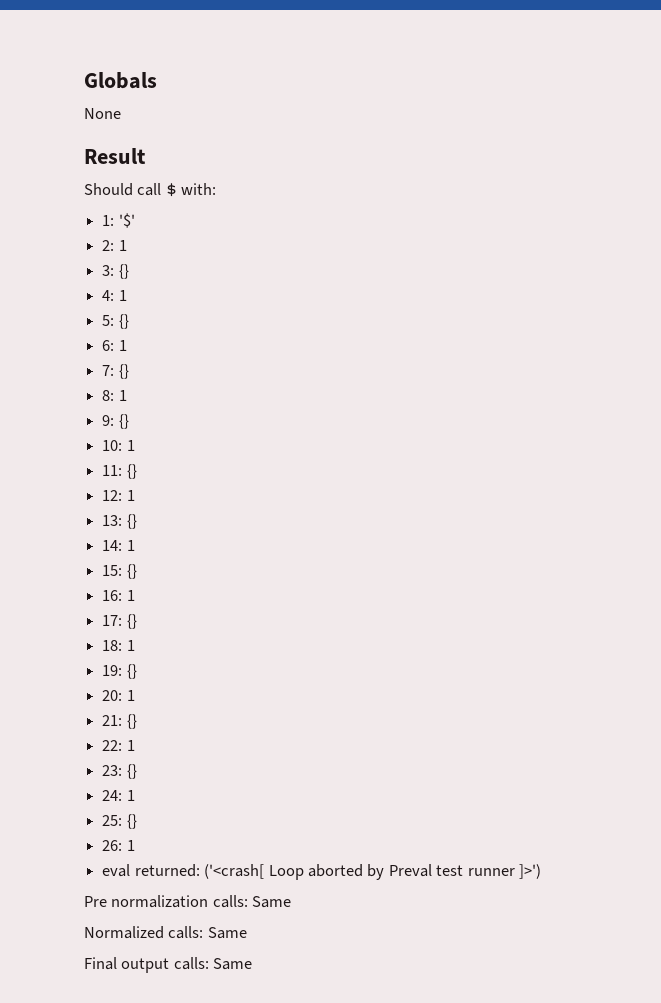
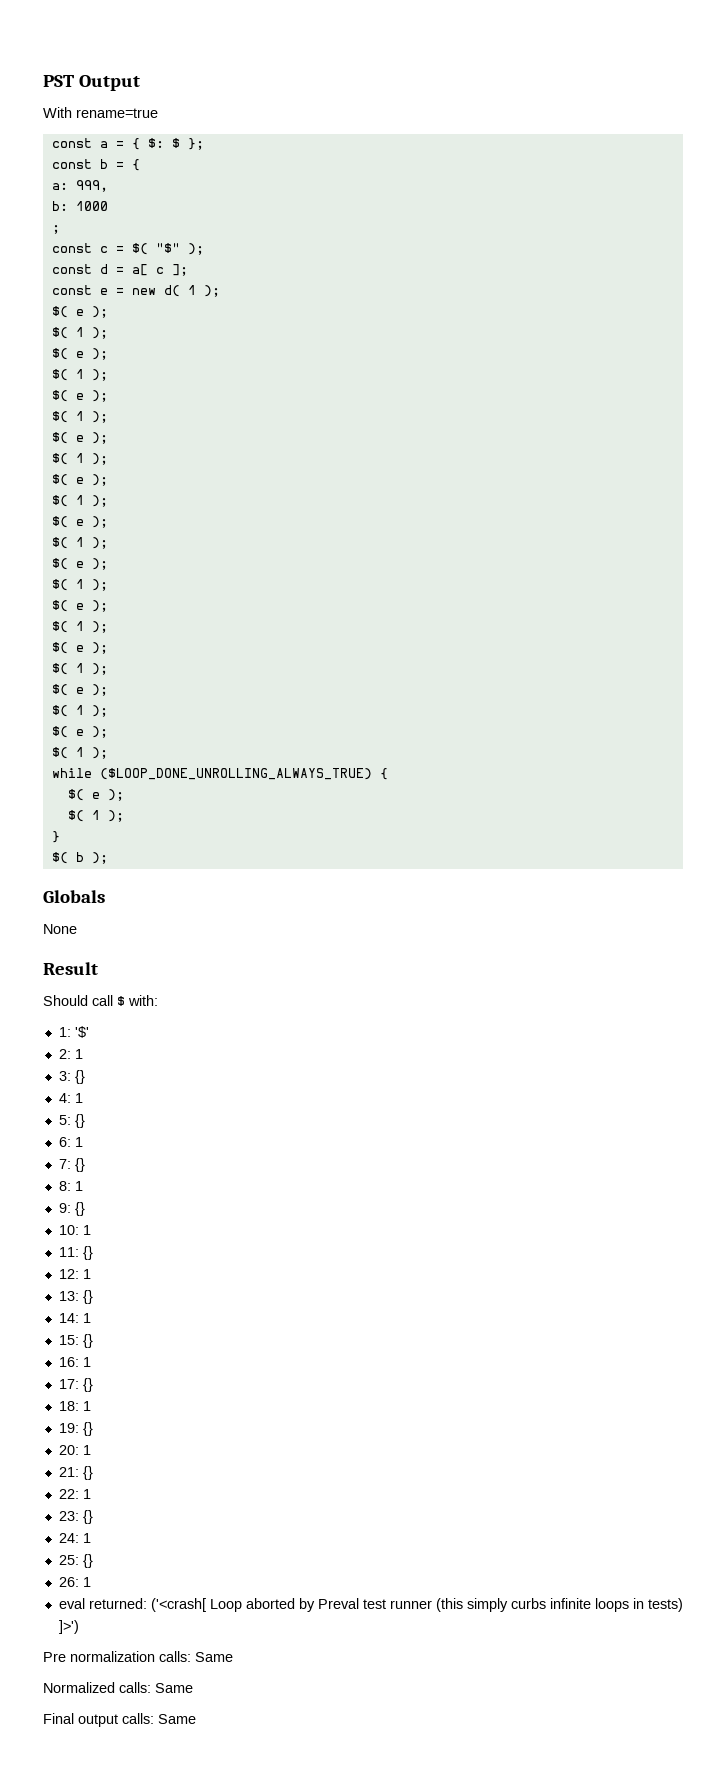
(84, 80) none -> [43,75,140,91] [43,107,158,118] [51,138,204,150] [51,159,140,171] [51,180,108,192] [51,201,108,211] [51,225,60,234] [51,243,204,255] [51,264,188,276] [51,285,220,297] [51,306,108,318] [51,327,108,339] [51,348,108,360] [51,369,108,381] [51,390,108,402] [51,411,108,423] [51,432,108,444] [51,453,108,465] [51,474,108,486] [51,495,108,507] [51,516,108,528] [51,537,108,549] [51,558,108,570] [51,579,108,591] [51,600,108,612] [51,621,108,633] [51,642,108,654] [51,663,108,675] [51,684,108,696] [51,705,108,717] [51,726,108,738] [51,747,108,759] [51,768,388,780] [67,789,124,801] [67,810,124,822] [51,831,60,843] [51,852,108,864] PST Output // With rename=true // const a = { $: $ }; // const b = { // a: 999, // b: 1000 // ; // const c = $( "$" ); // const d = a[ c ]; // const e = new d( 1 ); // $( e ); // $( 1 ); // $( e ); // $( 1 ); // $( e ); // $( 1 ); // $( e ); // $( 1 ); // $( e ); // $( 1 ); // $( e ); // $( 1 ); // $( e ); // $( 1 ); // $( e ); // $( 1 ); // $( e ); // $( 1 ); // $( e ); // $( 1 ); // $( e ); // $( 1 ); // while ($LOOP_DONE_UNROLLING_ALWAYS_TRUE) { // $( e ); // $( 1 ); // } // $( b ); //
(515, 872) none -> [435,1598,683,1612] (this simply curbs infinite loops in tests)

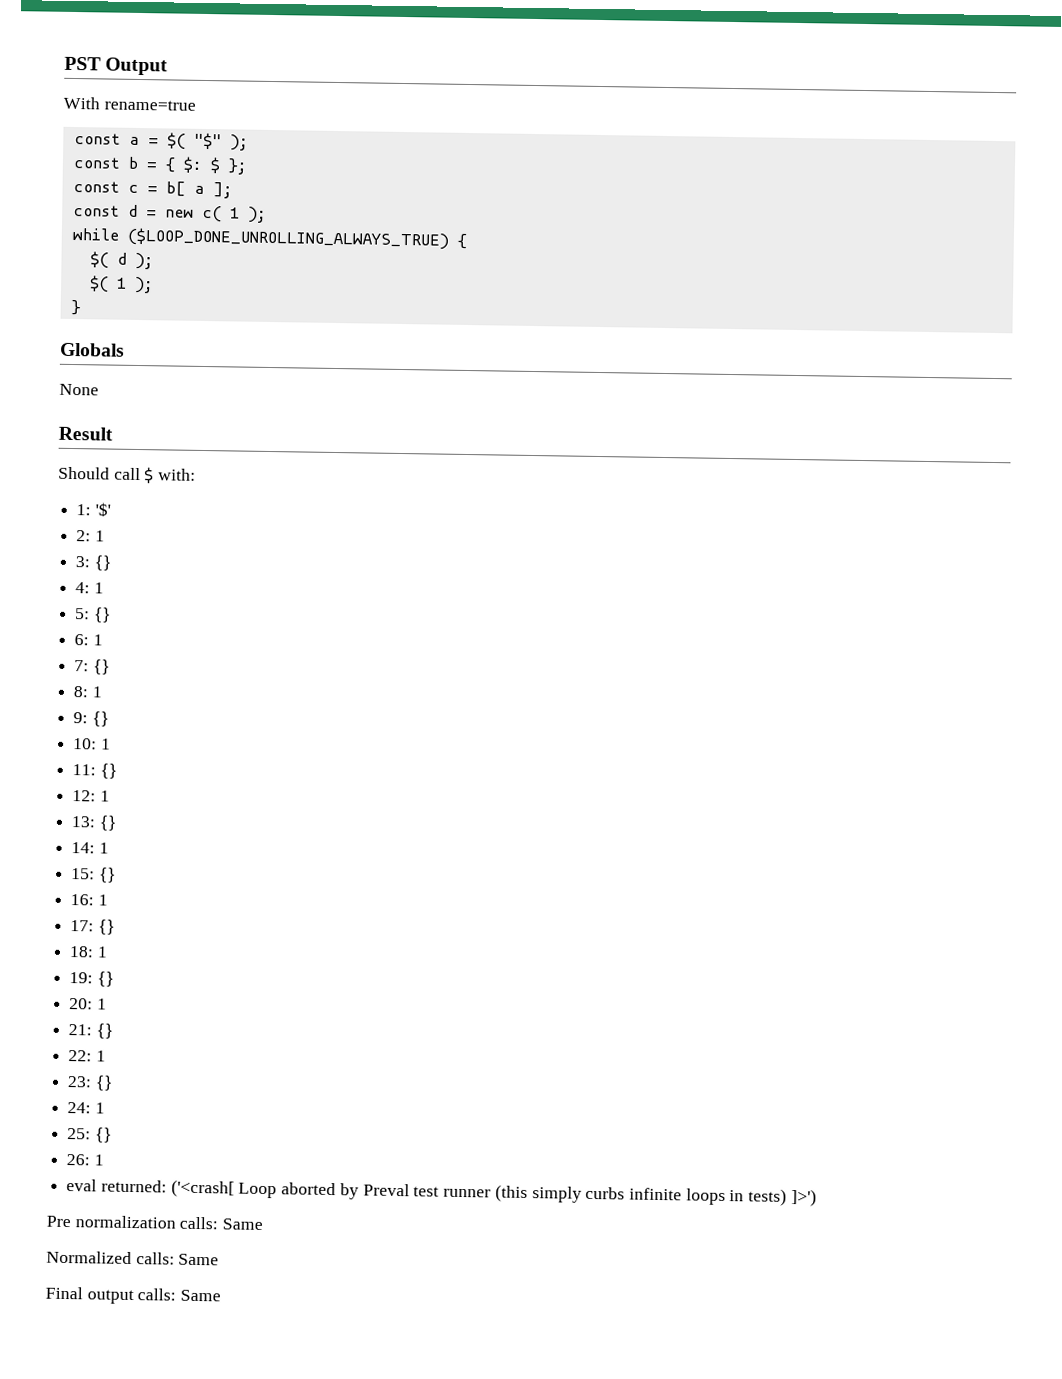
[131,138,204,150] [51,159,140,171] [51,180,108,192] [51,201,108,211] [51,225,60,234] { $: $ }; // const b = { // a: 999, // b: 1000 // ; -> [166,132,249,151] [72,156,248,175] $( "$" ); // const b = { $: $ };
[131,243,204,255] $( "$" ); -> [165,181,233,199] b[ a ];
[131,264,188,276] [51,285,220,297] [51,306,108,318] [51,327,108,339] [51,348,108,360] [51,369,108,381] [51,390,108,402] [51,411,108,423] [51,432,108,444] [51,453,108,465] [51,474,108,486] [51,495,108,507] [51,516,108,528] [51,537,108,549] [51,558,108,570] [51,579,108,591] [51,600,108,612] [51,621,108,633] [51,642,108,654] [51,663,108,675] [51,684,108,696] [51,705,108,717] [51,726,108,738] [51,747,68,759] a[ c ]; // const e = new d( 1 ); // $( e ); // $( 1 ); // $( e ); // $( 1 ); // $( e ); // $( 1 ); // $( e ); // $( 1 ); // $( e ); // $( 1 ); // $( e ); // $( 1 ); // $( e ); // $( 1 ); // $( e ); // $( 1 ); // $( e ); // $( 1 ); // $( e ); // $( 1 ); // $( e ); // $( -> [164,205,222,223] new c(
[91,792,100,799] e -> [116,252,127,265] d
[51,852,108,864] // $( b ); -> (81, 307) none

